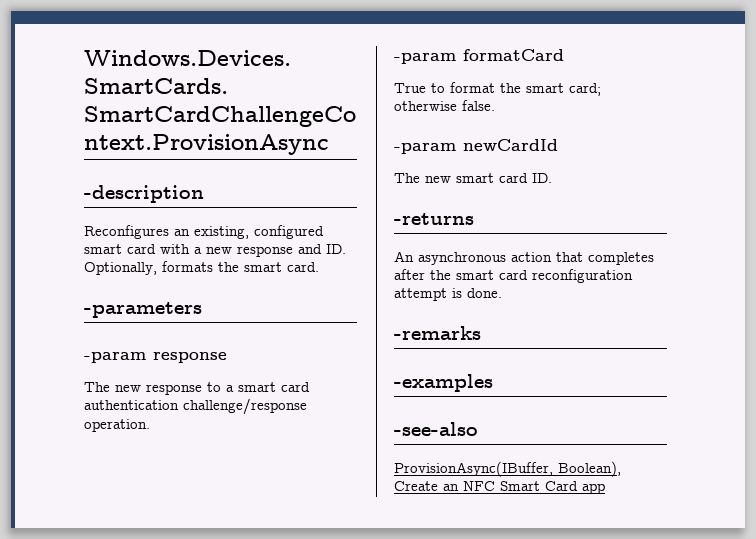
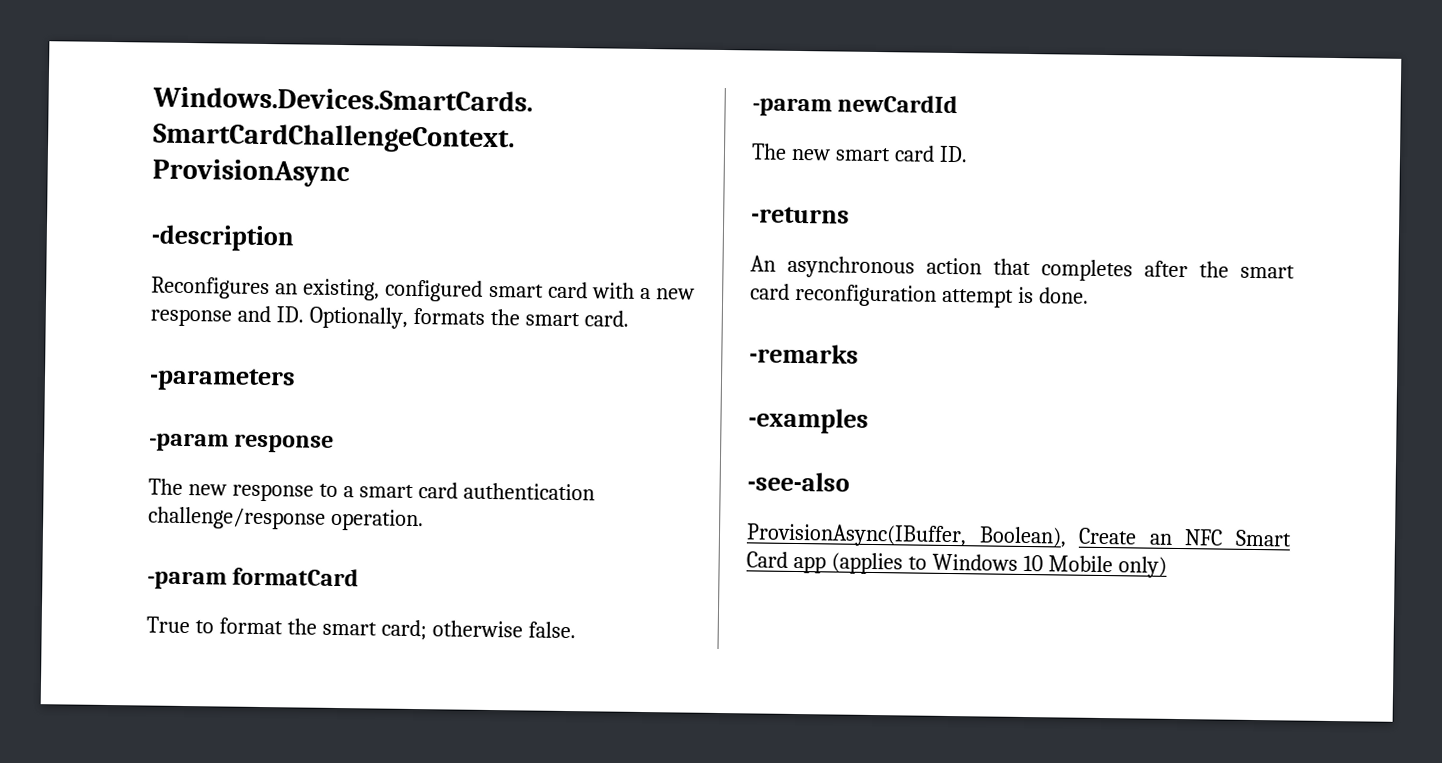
(605, 488) none -> [830,552,1167,578] (applies to Windows 10 Mobile only)

